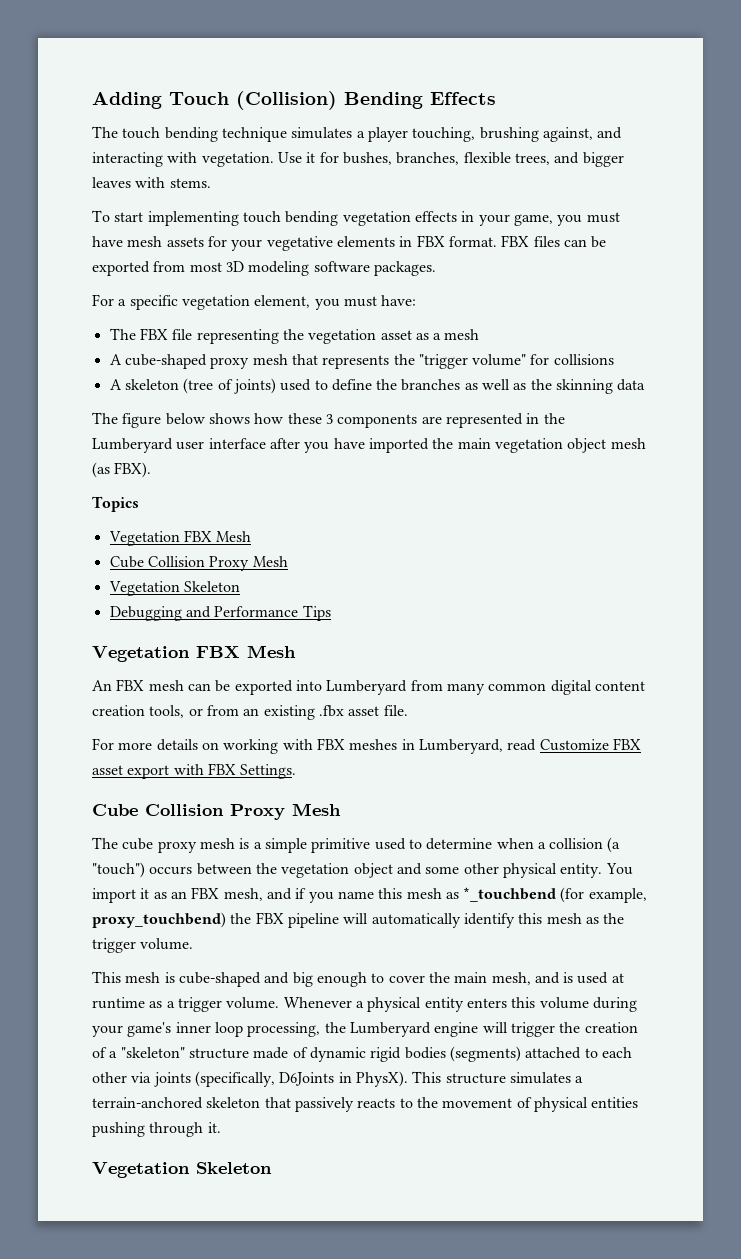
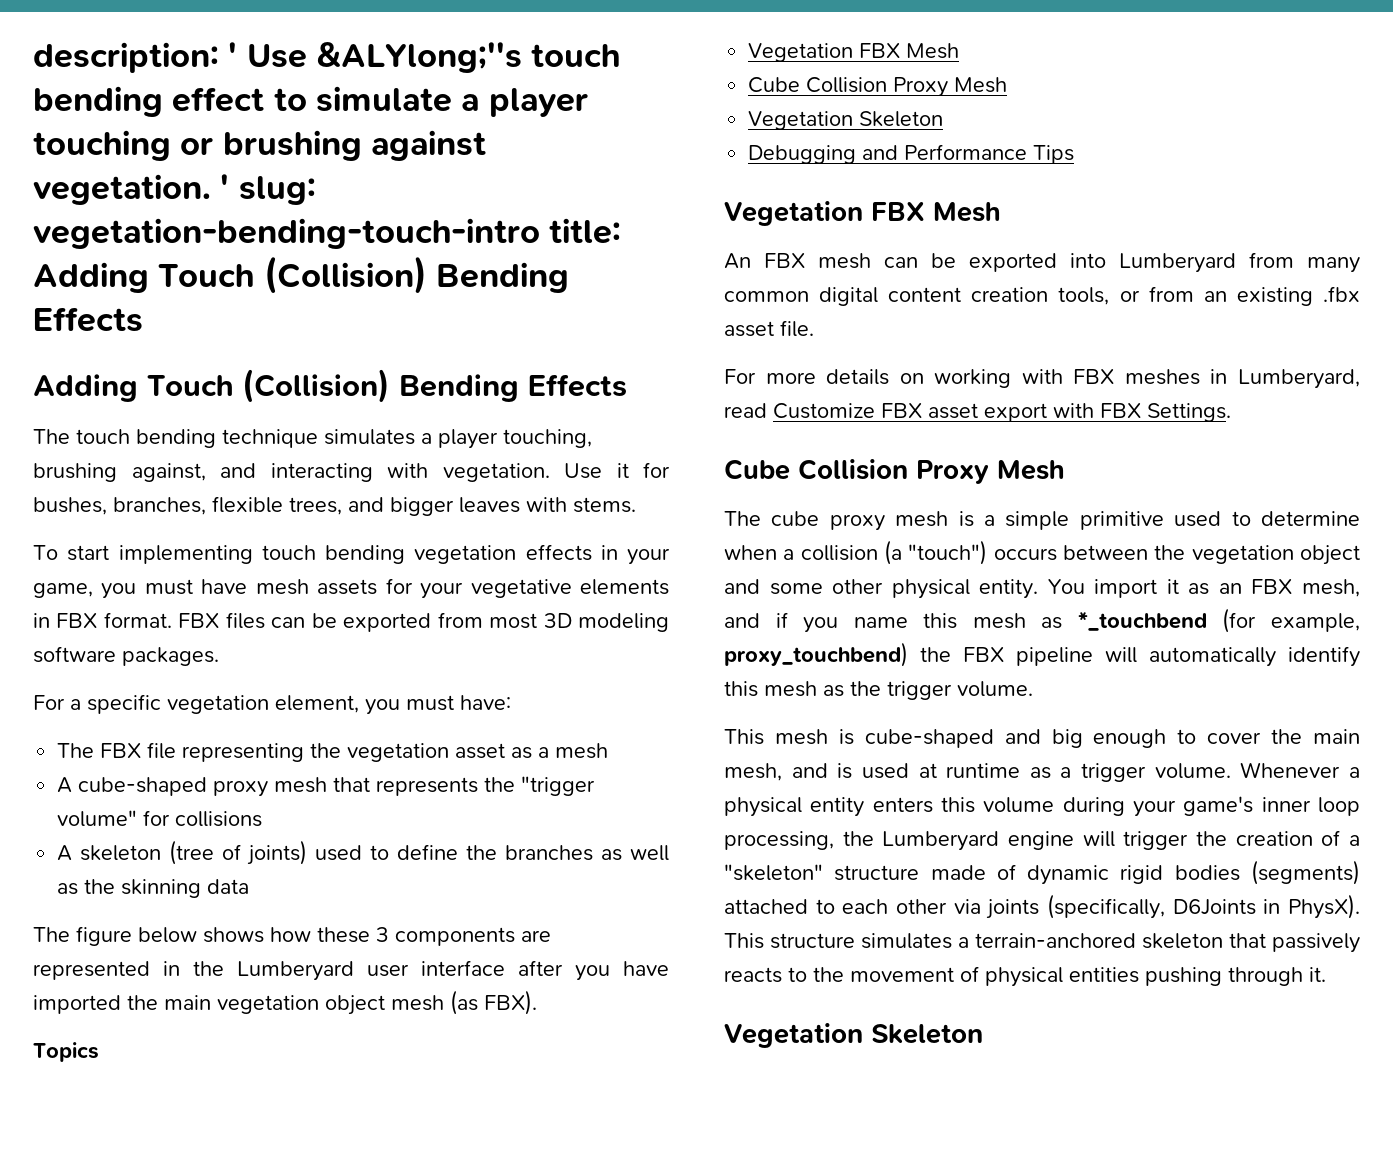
(92, 100) none -> [33,42,621,73] [33,86,588,117] [33,130,486,161] [33,174,316,205] [33,218,622,249] [33,256,569,294] [33,307,143,332] description: ' Use &ALYlong;''s touch bending effect to simulate a player touching or brushing against vegetation. ' slug: vegetation-bending-touch-intro title: Adding Touch (Collision) Bending Effects //

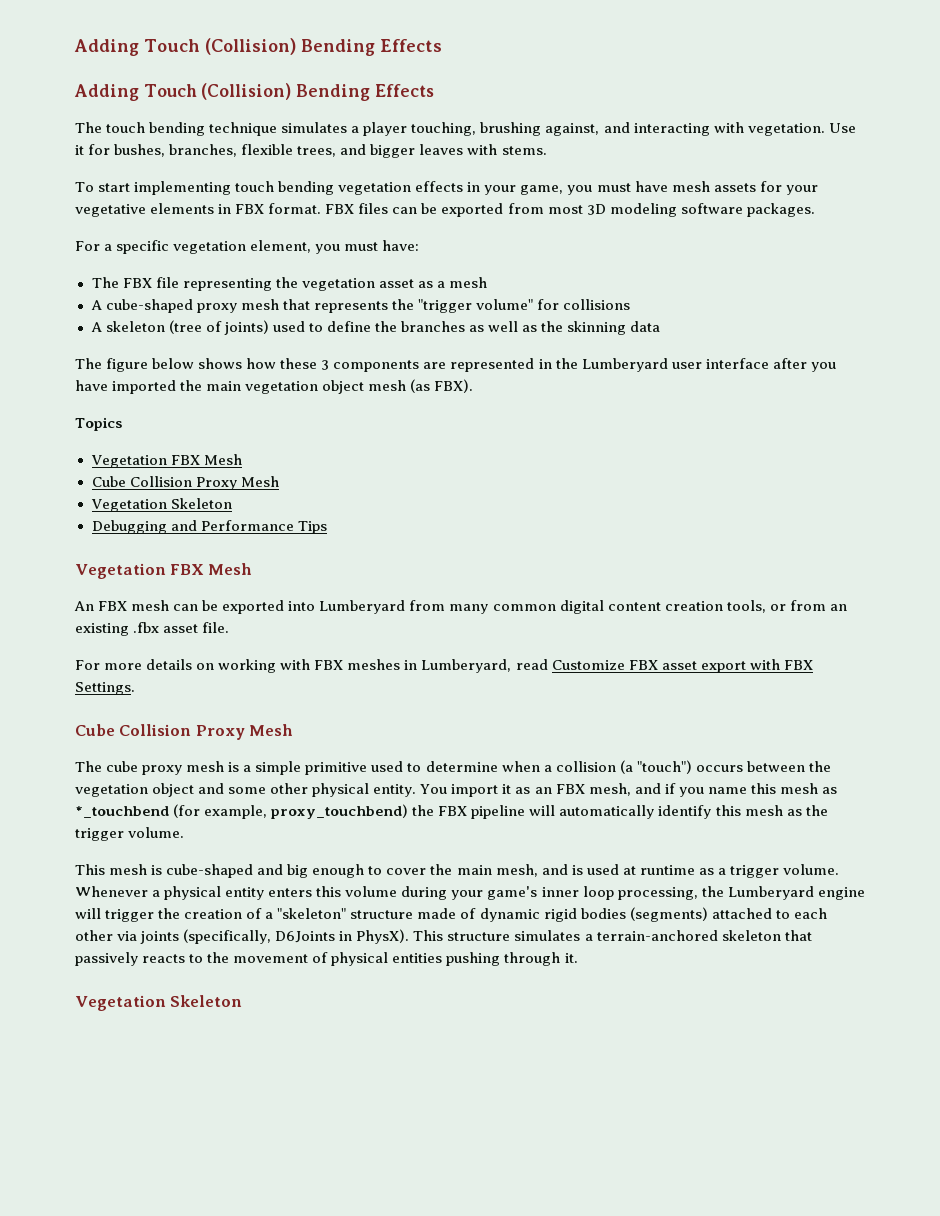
[33,42,621,73] [33,86,588,117] [33,130,486,161] [33,174,316,205] [33,218,622,249] description: ' Use &ALYlong;''s touch bending effect to simulate a player touching or brushing against vegetation. ' slug: vegetation-bending-touch-intro title: -> (74, 47) none

